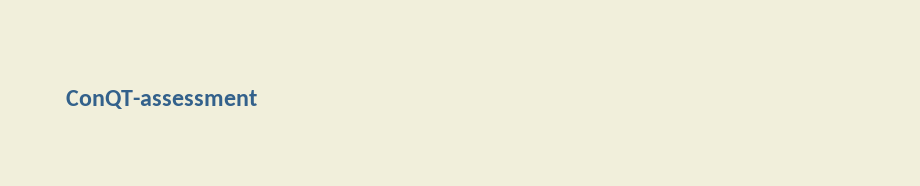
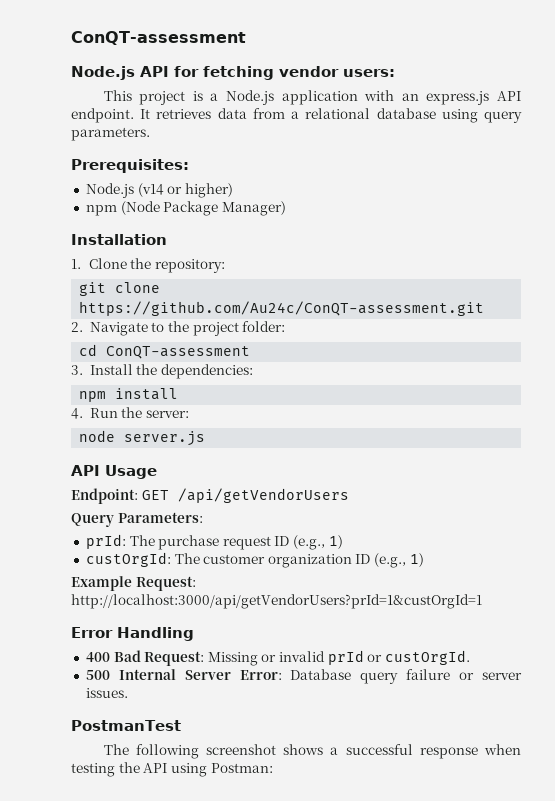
[66,90,257,109] ConQT-assessment -> [71,31,246,45] [71,66,395,80] [103,90,521,105] [71,108,522,123] [71,127,150,141] [71,159,189,173] [85,183,233,198] [85,201,286,216] [71,234,167,245] [71,258,226,273] [79,282,161,296] [79,301,485,316] [71,321,286,336] [79,344,251,359] [71,364,254,379] [79,388,179,402] [71,407,190,419] [79,430,206,446] [71,465,157,479] [71,488,349,504] [71,512,203,527] [85,534,343,550] [85,552,424,568] [71,576,196,591] [71,594,482,609] [71,627,194,641] [85,650,471,666] [85,669,522,684] [85,688,128,698] [71,720,181,731] [103,744,521,759] [71,762,273,777] ConQT-assessment // Node.js API for fetching vendor users: // This project is a Node.js application with an express.js API endpoint. It retrieves data from a relational database using query parameters. // Prerequisites: // Node.js (v14 or higher) // npm (Node Package Manager) // Installation // 1. Clone the repository: // git clone https://github.com/Au24c/ConQT-assessment.git // 2. Navigate to the project folder: // cd ConQT-assessment // 3. Install the dependencies: // npm install // 4. Run the server: // node server.js // API Usage // Endpoint: GET /api/getVendorUsers // Query Parameters: // prId: The purchase request ID (e.g., 1) // custOrgId: The customer organization ID (e.g., 1) // Example Request: http://localhost:3000/api/getVendorUsers?prId=1&custOrgId=1 // Error Handling // 400 Bad Request: Missing or invalid prId or custOrgId. // 500 Internal Server Error: Database query failure or server issues. // PostmanTest // The following screenshot shows a successful response when testing the API using Postman:

